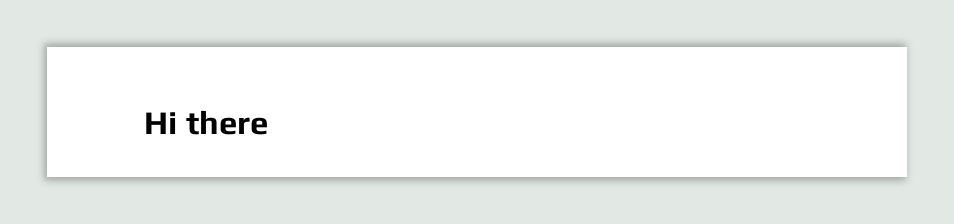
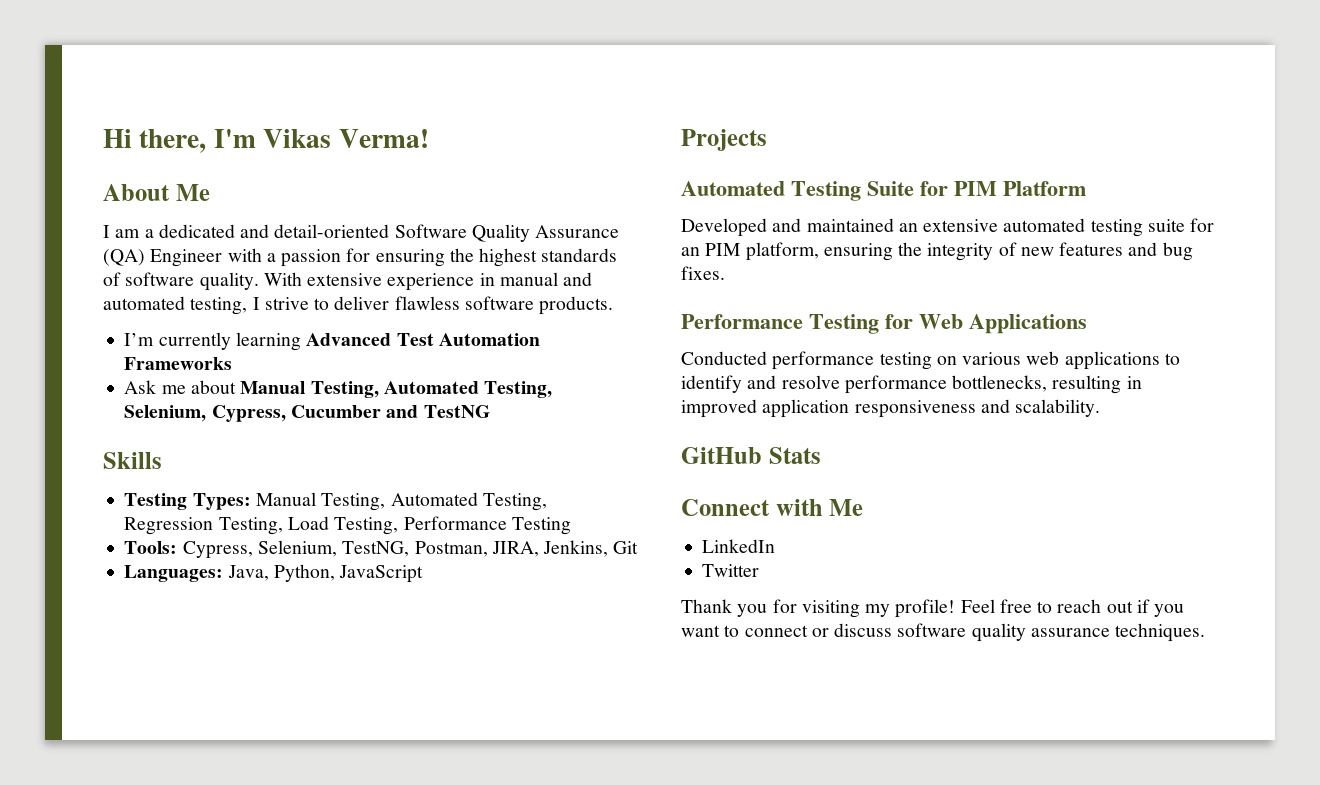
[185,110,268,135] there -> [139,129,429,153] [103,184,210,201] [103,224,620,242] [103,248,618,267] [103,272,593,291] [103,296,614,315] [124,332,540,351] [124,357,233,370] [124,380,553,398] [124,405,490,422] [103,452,162,469] [124,492,547,511] [124,516,571,535] [124,540,639,559] [124,564,424,583] [681,129,767,151] [681,181,1086,201] [681,218,1215,237] [681,242,1193,261] [681,266,725,280] [681,314,1087,334] [681,351,1180,370] [681,375,1142,394] [681,399,1101,418] [681,447,821,464] [681,499,864,516] [702,539,776,553] [702,564,760,577] [681,599,1185,618] [681,623,1206,642] there, I'm Vikas Verma! // About Me // I am a dedicated and detail-oriented Software Quality Assurance (QA) Engineer with a passion for ensuring the highest standards of software quality. With extensive experience in manual and automated testing, I strive to deliver flawless software products. // I’m currently learning Advanced Test Automation Frameworks // Ask me about Manual Testing, Automated Testing, Selenium, Cypress, Cucumber and TestNG // Skills // Testing Types: Manual Testing, Automated Testing, Regression Testing, Load Testing, Performance Testing // Tools: Cypress, Selenium, TestNG, Postman, JIRA, Jenkins, Git // Languages: Java, Python, JavaScript // Projects // Automated Testing Suite for PIM Platform // Developed and maintained an extensive automated testing suite for an PIM platform, ensuring the integrity of new features and bug fixes. // Performance Testing for Web Applications // Conducted performance testing on various web applications to identify and resolve performance bottlenecks, resulting in improved application responsiveness and scalability. // GitHub Stats // Connect with Me // LinkedIn // Twitter // Thank you for visiting my profile! Feel free to reach out if you want to connect or discuss software quality assurance techniques.

